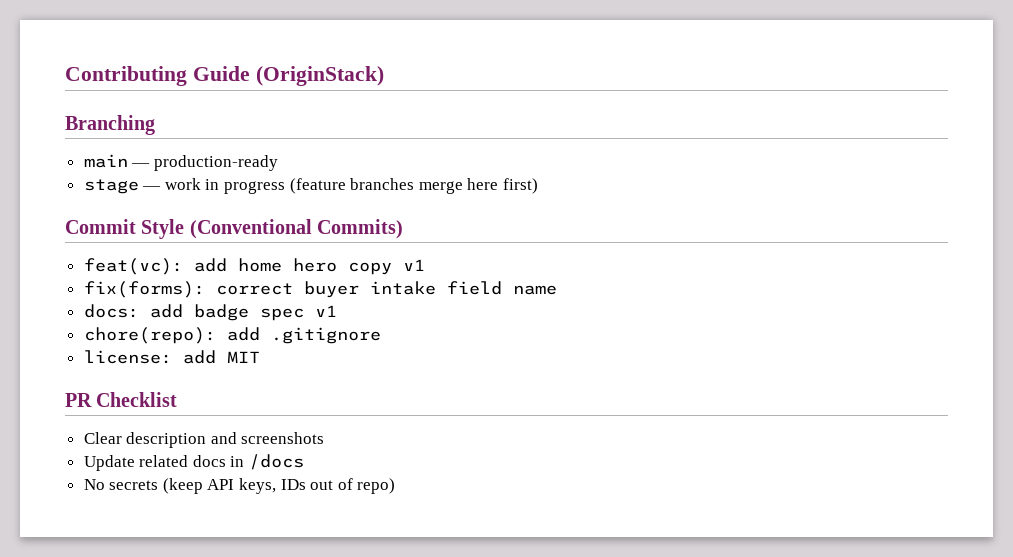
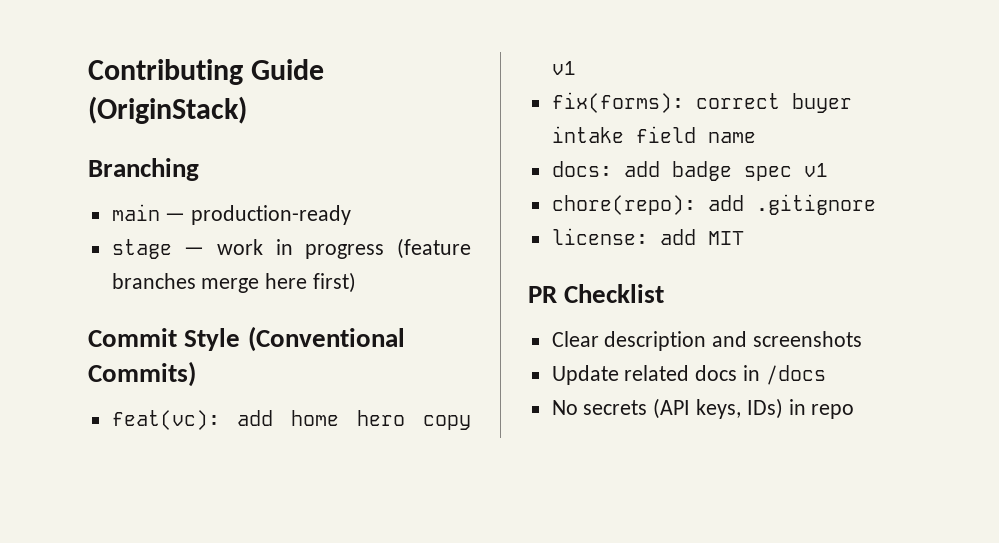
[162,478,396,494] (keep API keys, IDs out of repo) -> [653,398,855,419] (API keys, IDs) in repo

